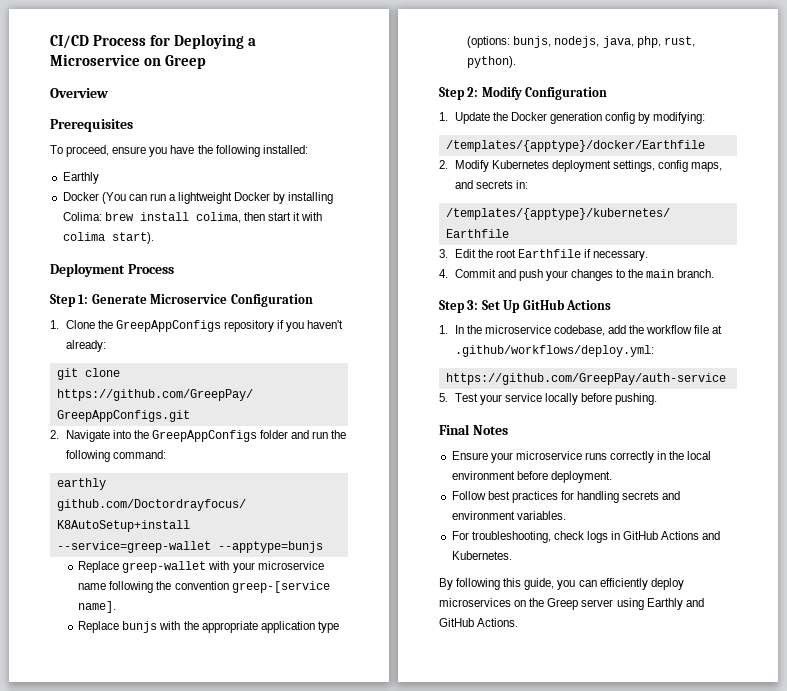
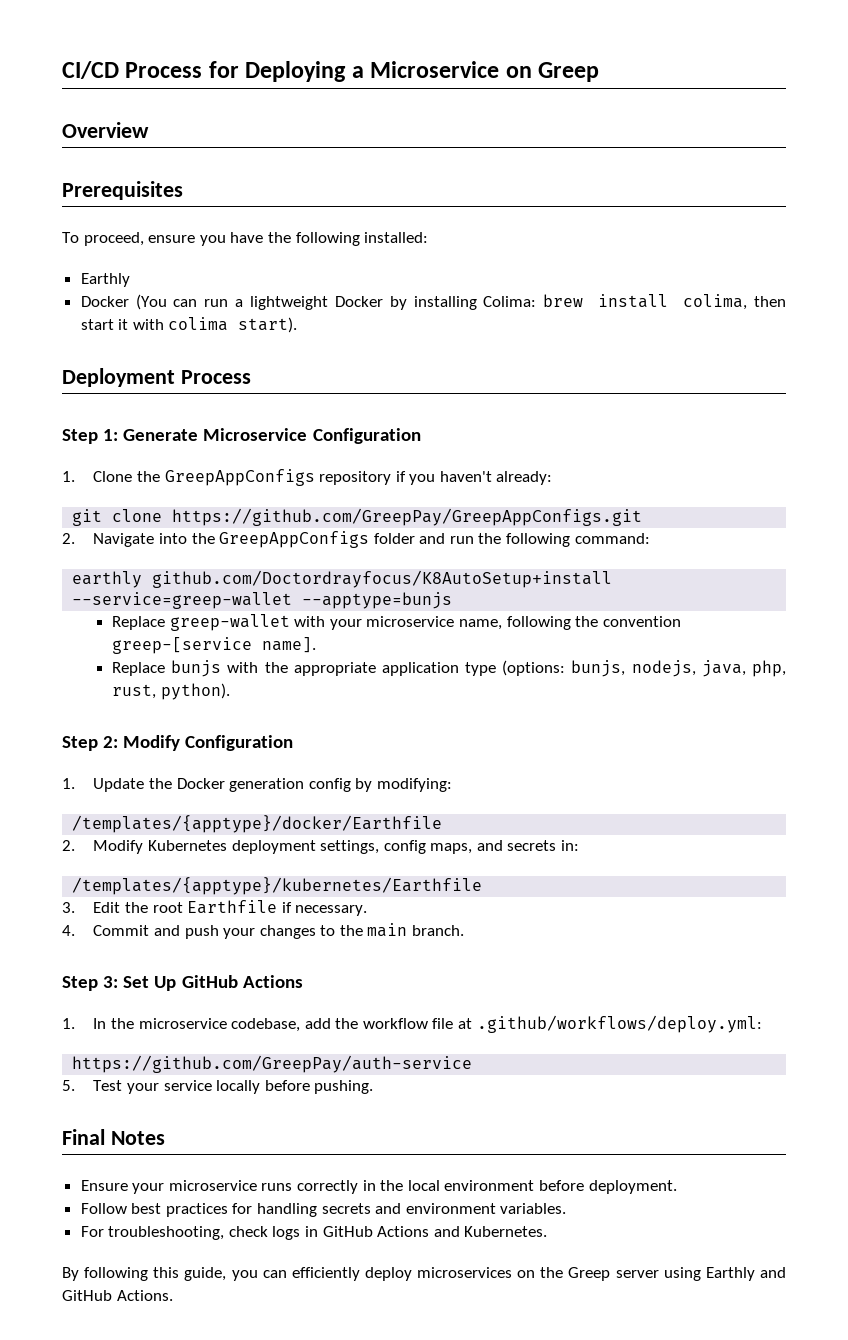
[78,583,107,590] name -> [458,619,502,630] name,

